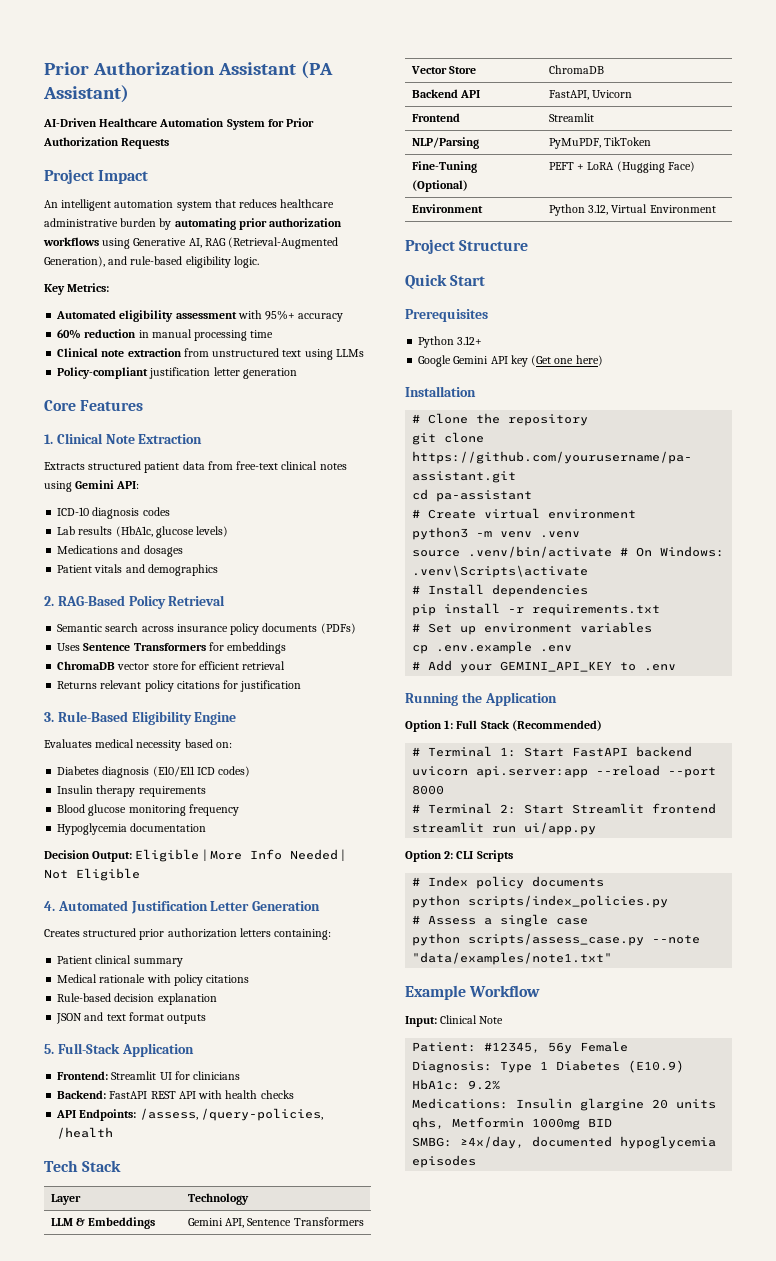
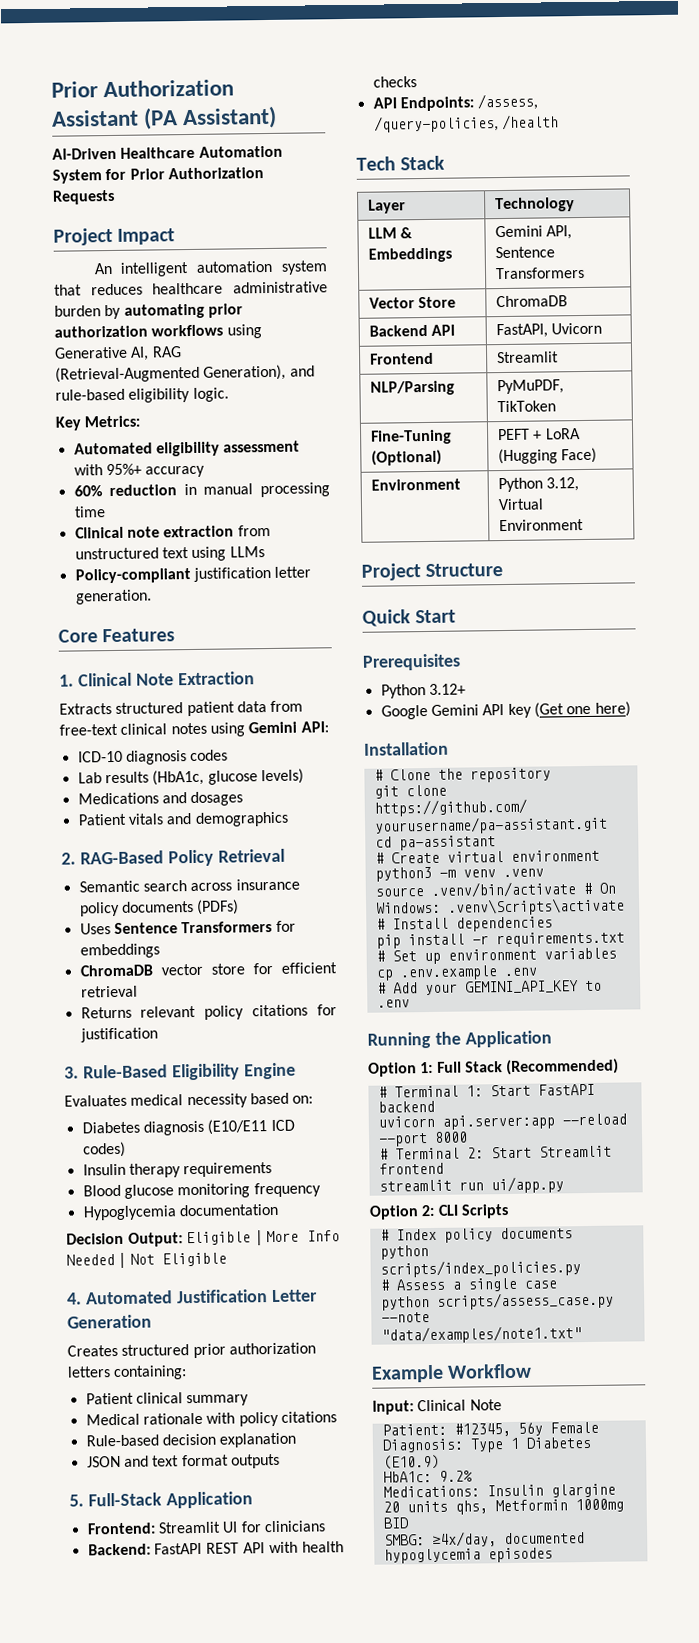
[242,368,297,379] generation -> [75,589,152,605] generation.

